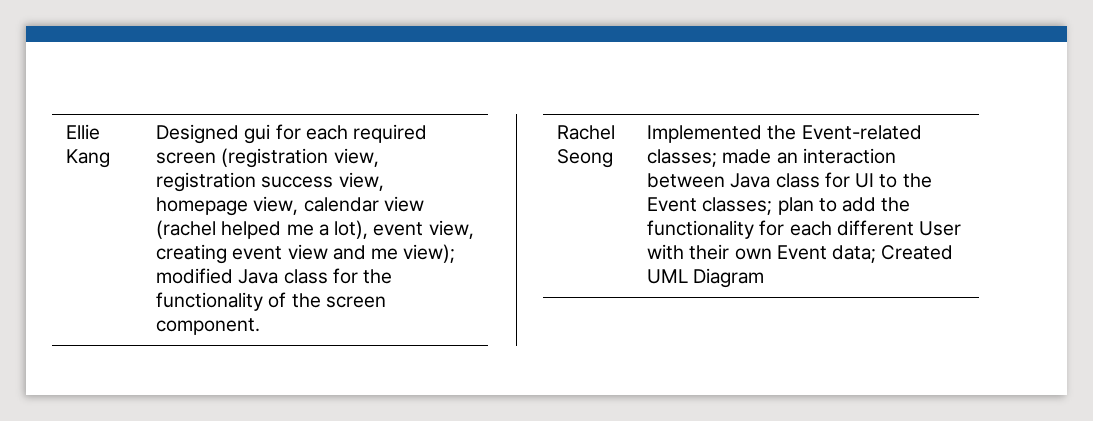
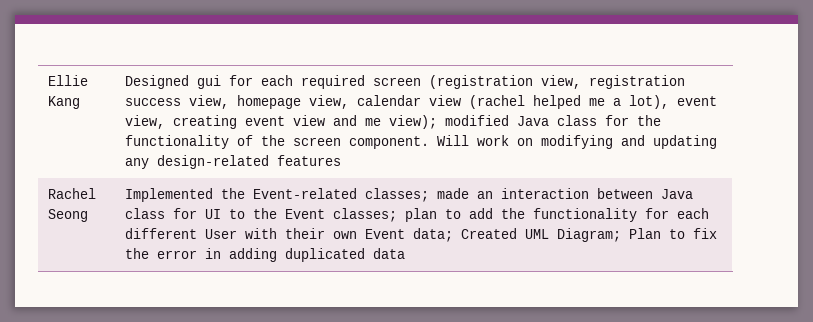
(261, 326) none -> [437,135,718,149] [125,155,342,169] Will work on modifying and updating any design-related features
[693,268,765,288] Diagram -> [557,228,718,242] [125,248,406,262] Diagram; Plan to fix the error in adding duplicated data

